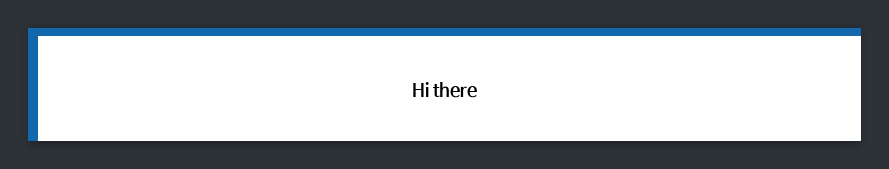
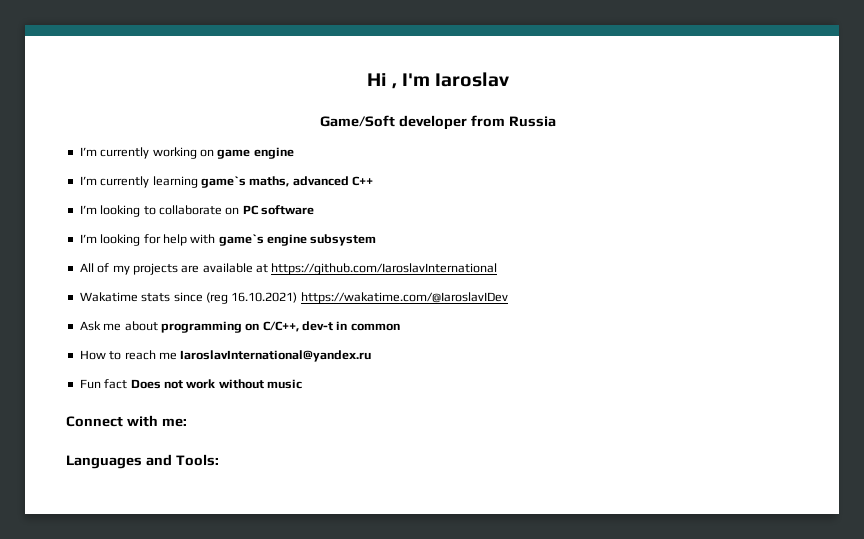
[433,82,478,98] there -> [391,72,510,89] [320,115,556,130] [79,147,294,159] [79,176,373,188] [79,205,314,217] [79,234,377,246] [79,263,498,275] [79,292,508,304] [79,321,400,333] [79,350,372,362] [79,379,302,389] [66,415,187,427] [66,454,219,469] , I'm Iaroslav // Game/Soft developer from Russia // I’m currently working on game engine // I’m currently learning game`s maths, advanced C++ // I’m looking to collaborate on PC software // I’m looking for help with game`s engine subsystem // All of my projects are available at https://github.com/IaroslavInternational // Wakatime stats since (reg 16.10.2021) https://wakatime.com/@IaroslavIDev // Ask me about programming on C/C++, dev-t in common // How to reach me IaroslavInternational@yandex.ru // Fun fact Does not work without music // Connect with me: // Languages and Tools:

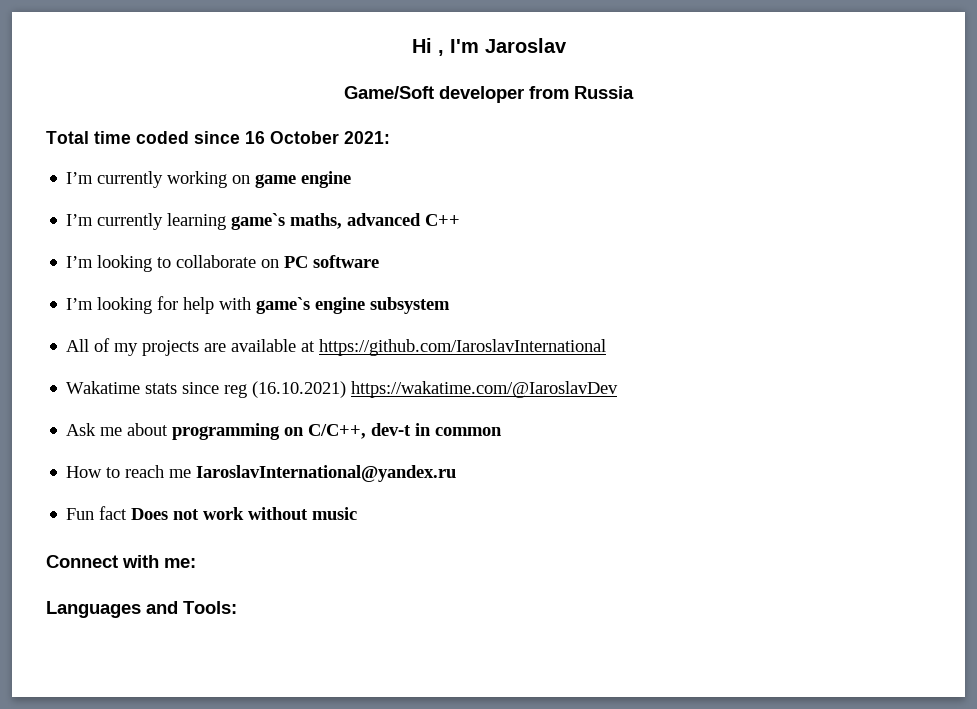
[435,72,510,87] Iaroslav -> [484,38,567,53] Jaroslav
(556, 121) none -> [46,131,390,144] // Total time coded since 16 October 2021:
[205,292,508,304] (reg 16.10.2021) https://wakatime.com/@IaroslavIDev -> [224,381,619,398] reg (16.10.2021) https://wakatime.com/@IaroslavDev

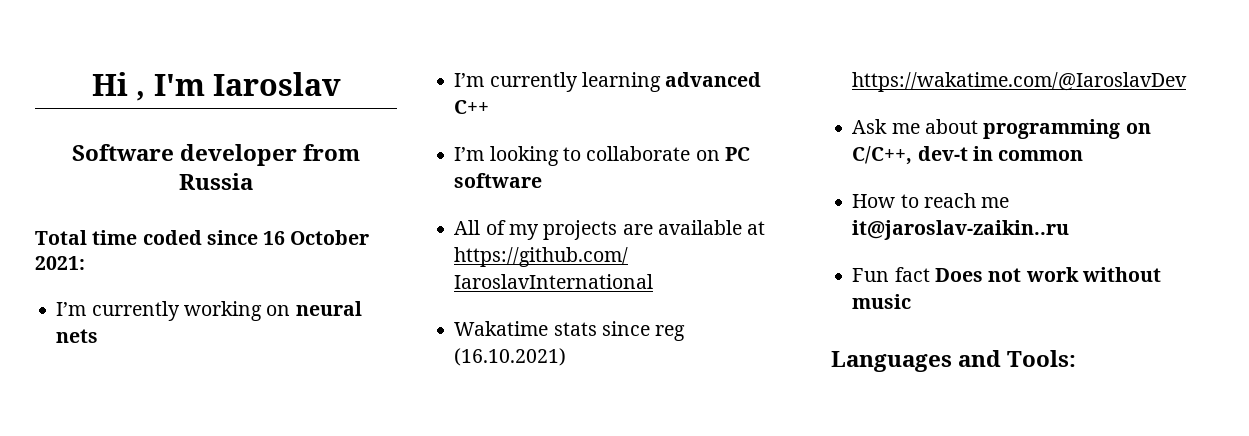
[484,38,567,53] [344,86,434,99] Jaroslav // Game/Soft -> [212,72,341,96] [71,144,174,161] Iaroslav // Software
[255,171,352,188] game engine -> [295,301,362,316] [56,329,99,343] neural nets
[231,213,343,230] game`s maths, -> (661, 82) none
[66,296,451,314] // I’m looking for help with game`s engine subsystem -> (543, 180) none
[196,465,457,482] IaroslavInternational@yandex.ru -> [852,220,1070,240] it@jaroslav-zaikin..ru
[46,555,196,568] // Connect with me: -> (912, 301) none

